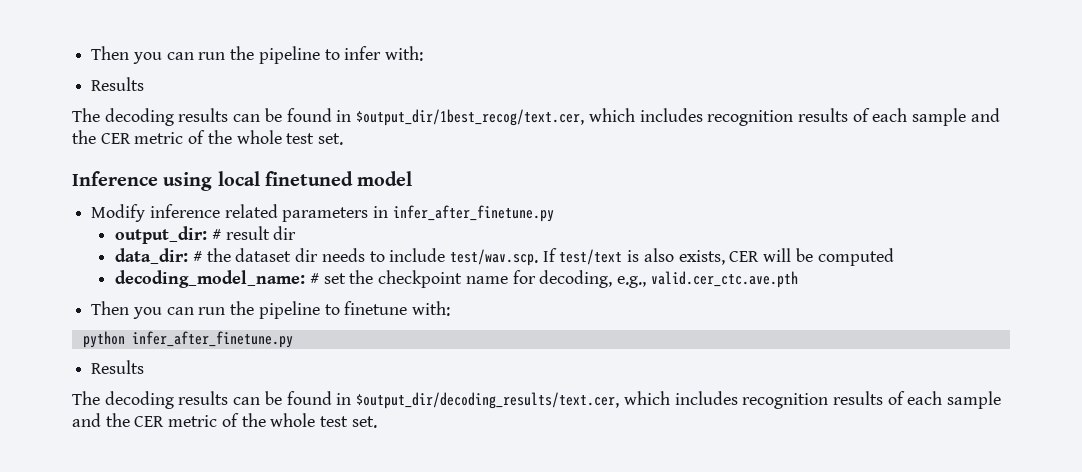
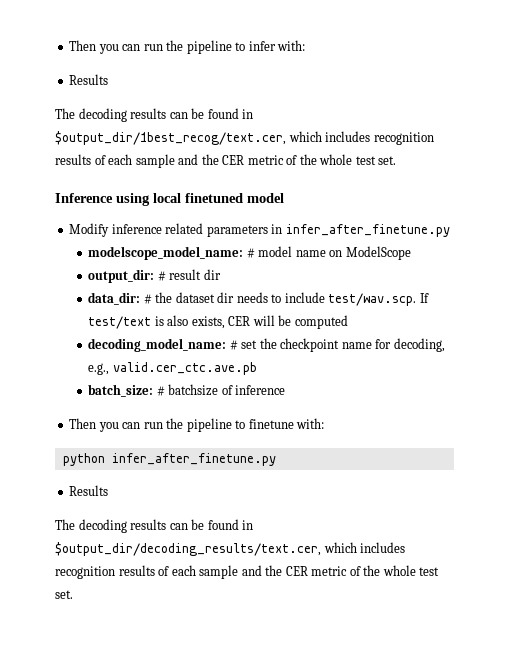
(554, 213) none -> [88,246,411,260] // modelscope_model_name: # model name on ModelScope
[650,271,798,288] valid.cer_ctc.ave.pth -> [112,362,257,375] [88,384,286,397] valid.cer_ctc.ave.pb // batch_size: # batchsize of inference

